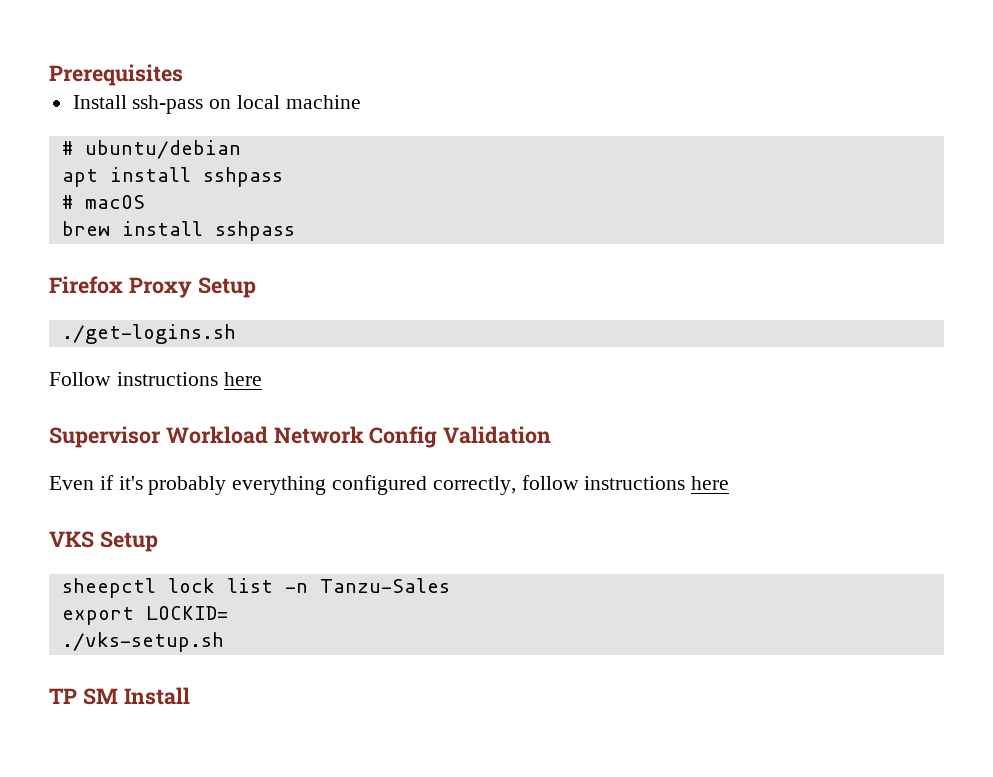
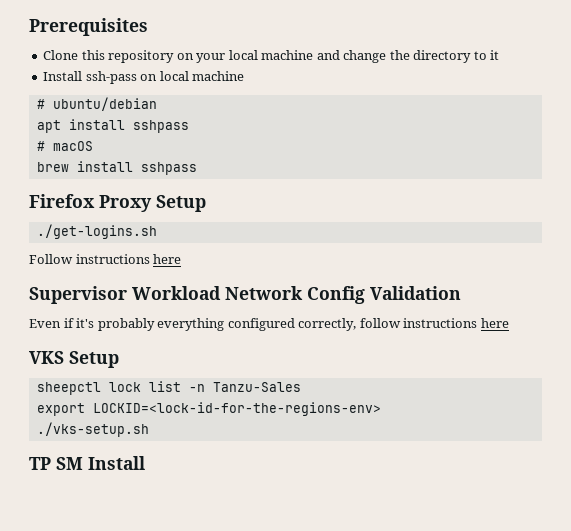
(183, 75) none -> [43,50,500,63] // Clone this repository on your local machine and change the directory to it
[145,606,228,620] LOCKID= -> [92,402,381,416] LOCKID=<lock-id-for-the-regions-env>

